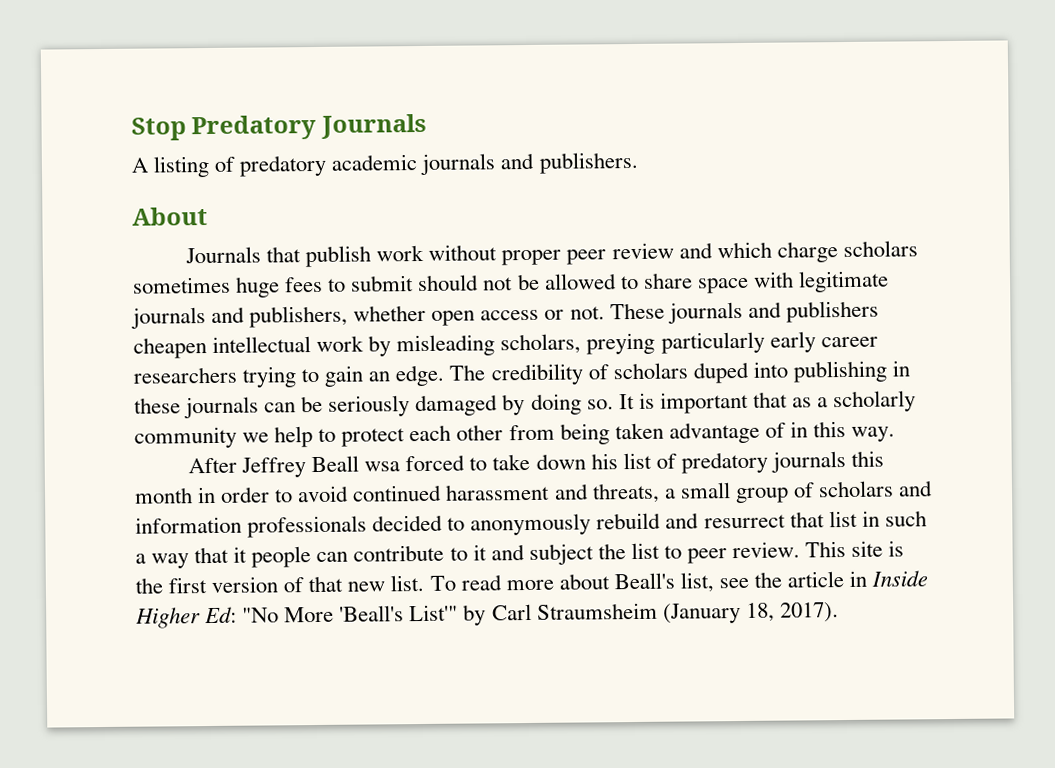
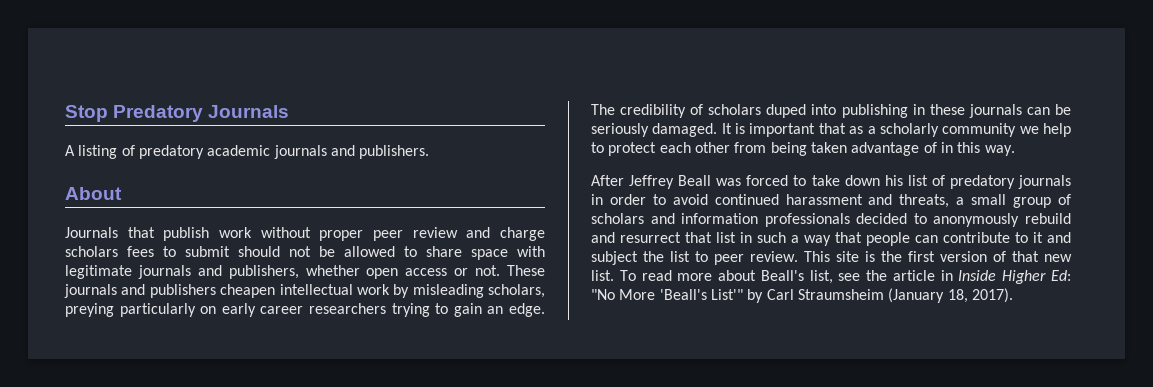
[716,241,772,259] which -> (491, 232) none
[132,276,281,298] sometimes huge -> (118, 251) none
(765, 342) none -> [200,306,217,314] on
[415,393,614,417] damaged by doing so. -> [652,123,718,137] damaged.
[364,461,401,472] wsa -> [716,178,742,186] was
[850,450,884,467] [134,487,193,504] this month -> (1071, 182) none
[233,546,248,563] it -> (862, 237) none

